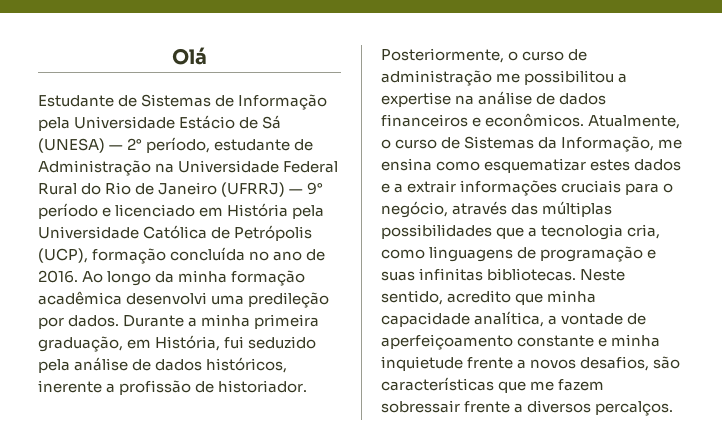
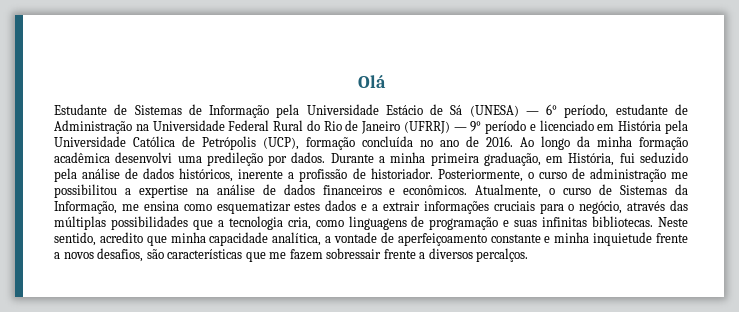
[127,138,143,150] 2° -> [546,104,558,115] 6°

